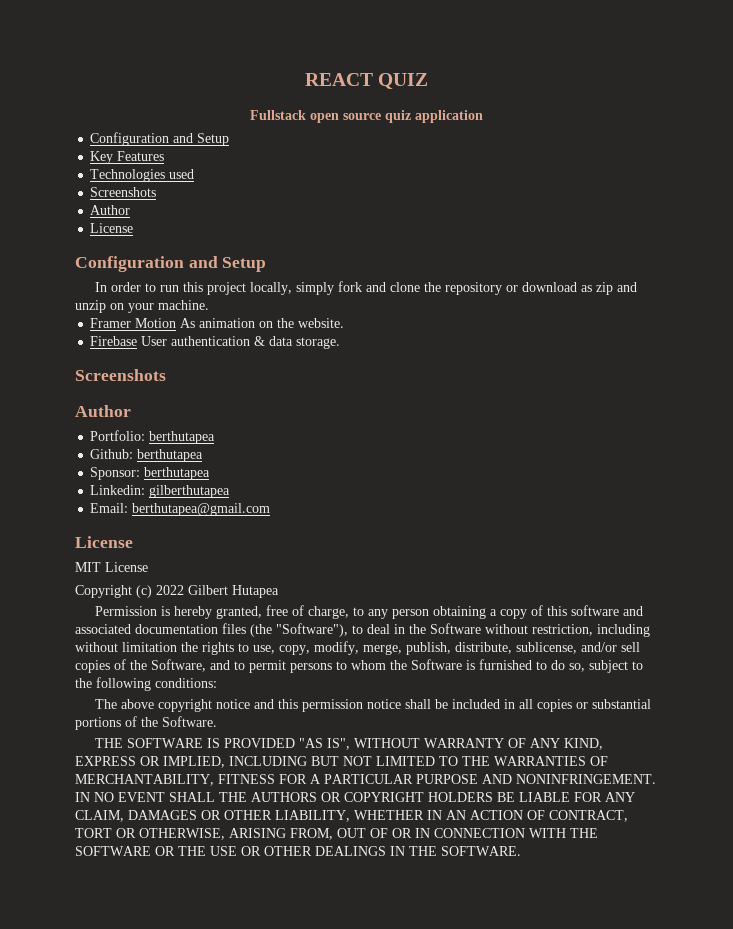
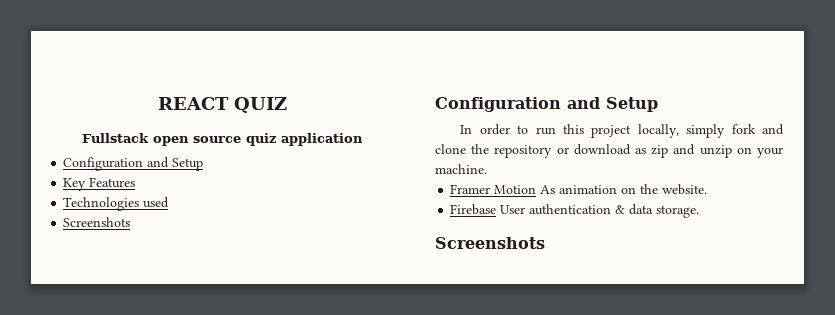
[90,205,131,215] [90,223,134,233] // Author // License -> (131, 222) none
[75,405,131,417] [90,430,216,444] [90,449,204,462] [90,467,211,480] [90,485,231,498] [90,503,271,516] [75,536,133,548] [75,562,148,572] [75,585,279,598] [94,605,643,619] [75,623,650,637] [75,641,640,655] [75,659,643,673] [75,677,217,691] [94,699,651,712] [75,716,217,730] [94,738,603,750] [75,756,608,768] [75,774,656,786] [75,792,635,802] [75,810,628,822] [75,828,598,840] [75,846,521,856] // Author // Portfolio: berthutapea // Github: berthutapea // Sponsor: berthutapea // Linkedin: gilberthutapea // Email: berthutapea@gmail.com // License // MIT License // Copyright (c) 2022 Gilbert Hutapea // Permission is hereby granted, free of charge, to any person obtaining a copy of this software and associated documentation files (the "Software"), to deal in the Software without restriction, including without limitation the rights to use, copy, modify, merge, publish, distribute, sublicense, and/or sell copies of the Software, and to permit persons to whom the Software is furnished to do so, subject to the following conditions: // The above copyright notice and this permission notice shall be included in all copies or substantial portions of the Software. // THE SOFTWARE IS PROVIDED "AS IS", WITHOUT WARRANTY OF ANY KIND, EXPRESS OR IMPLIED, INCLUDING BUT NOT LIMITED TO THE WARRANTIES OF MERCHANTABILITY, FITNESS FOR A PARTICULAR PURPOSE AND NONINFRINGEMENT. IN NO EVENT SHALL THE AUTHORS OR COPYRIGHT HOLDERS BE LIABLE FOR ANY CLAIM, DAMAGES OR OTHER LIABILITY, WHETHER IN AN ACTION OF CONTRACT, TORT OR OTHERWISE, ARISING FROM, OUT OF OR IN CONNECTION WITH THE SOFTWARE OR THE USE OR OTHER DEALINGS IN THE SOFTWARE. -> (545, 243) none

